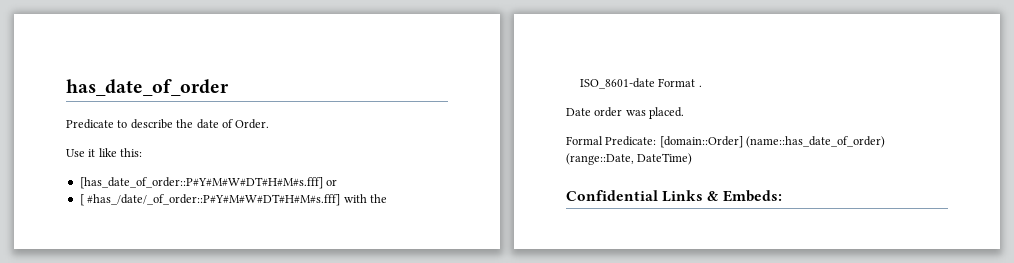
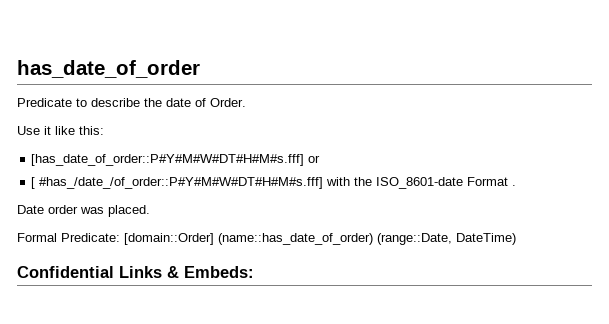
[87,194,341,206] #has_/date/_of_order::P#Y#M#W#DT#H#M#s.fff] -> [39,177,324,189] #has_/date_/of_order::P#Y#M#W#DT#H#M#s.fff]

